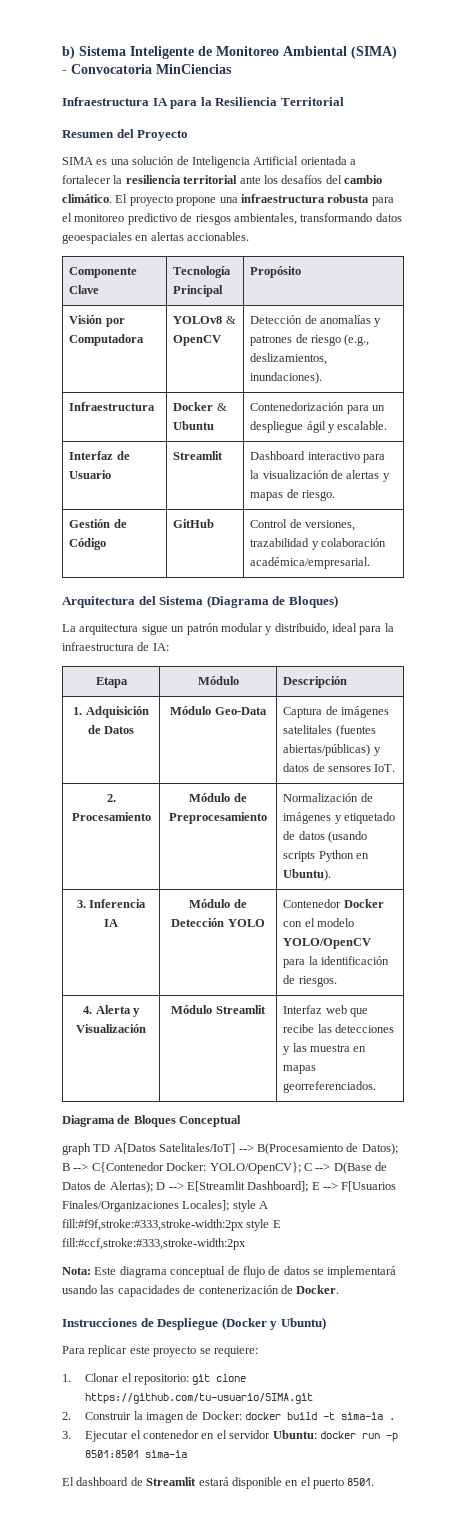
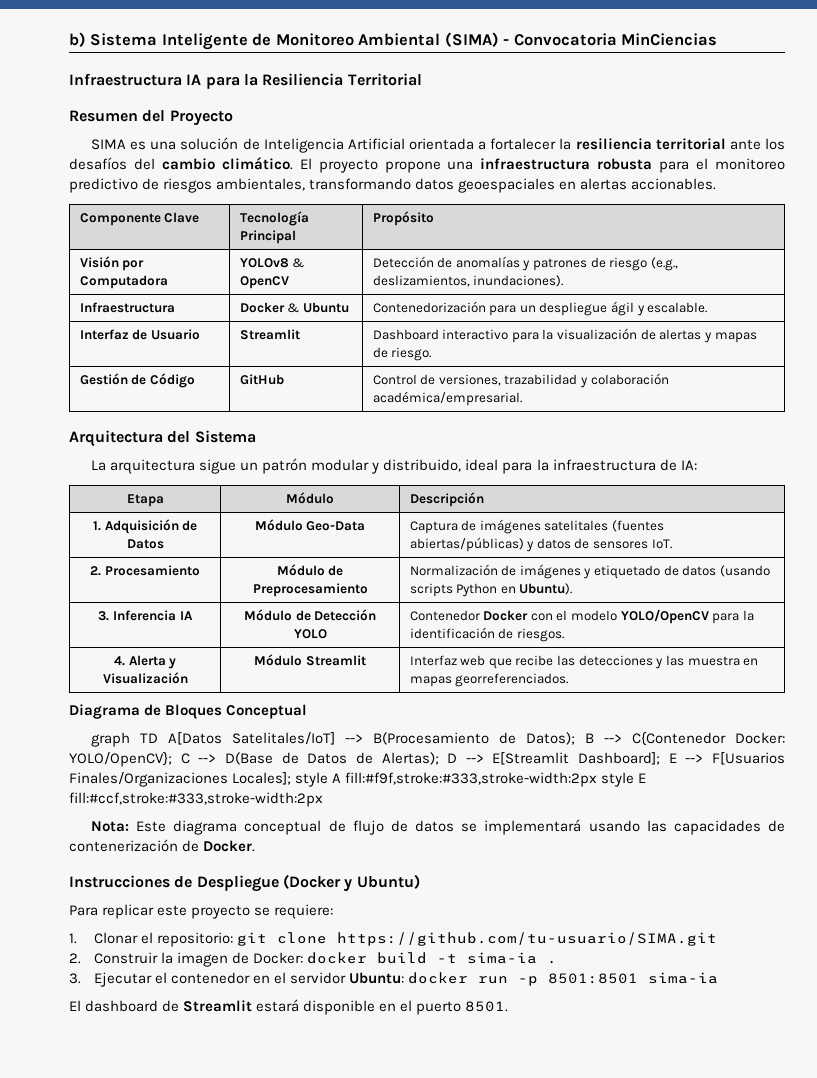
[206,595,338,608] (Diagrama de Bloques) -> (256, 436) none

